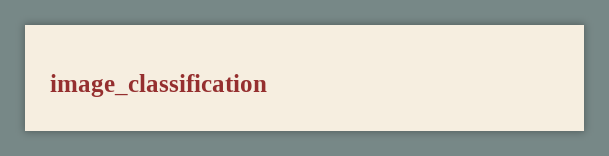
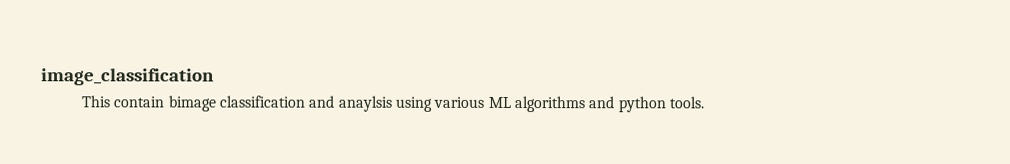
(267, 85) none -> [81,95,704,113] // This contain bimage classification and anaylsis using various ML algorithms and python tools.

